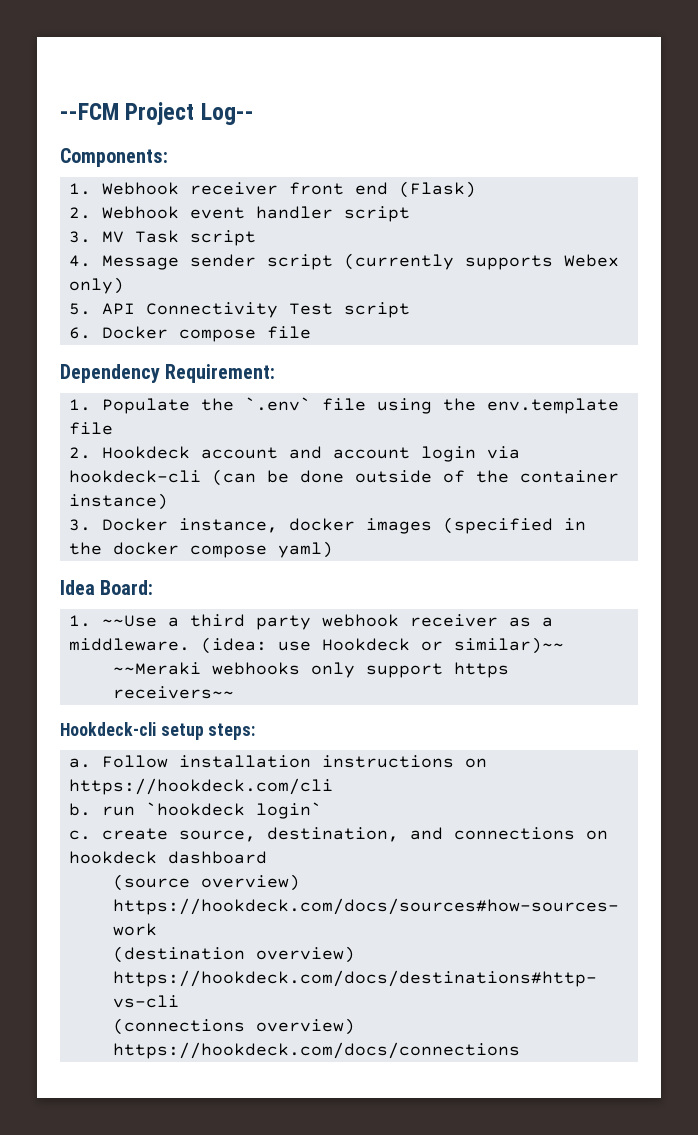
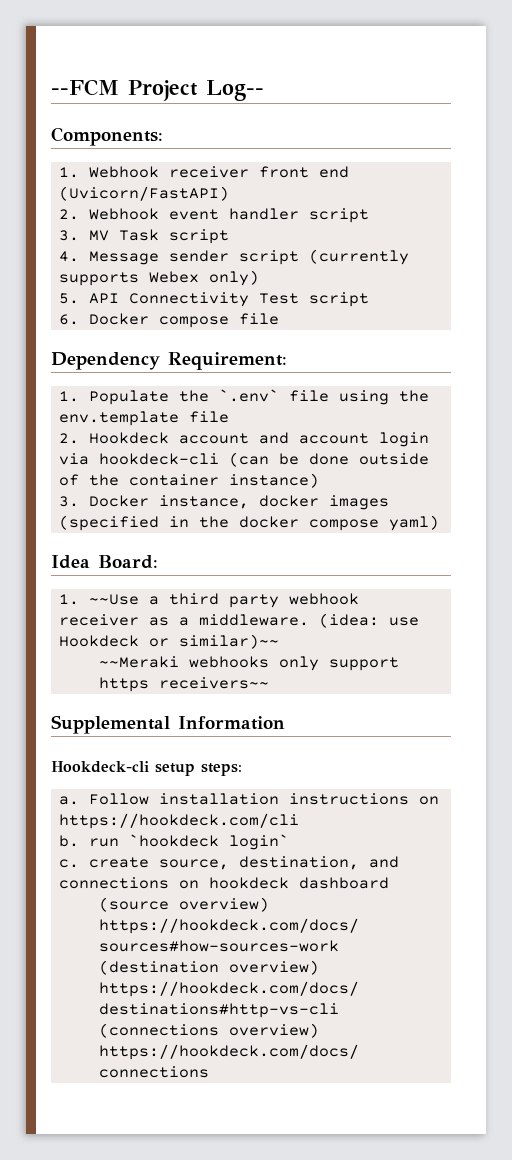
[399,181,476,198] (Flask) -> [59,186,230,201] (Uvicorn/FastAPI)
(234, 692) none -> [51,715,285,734] // Supplemental Information

